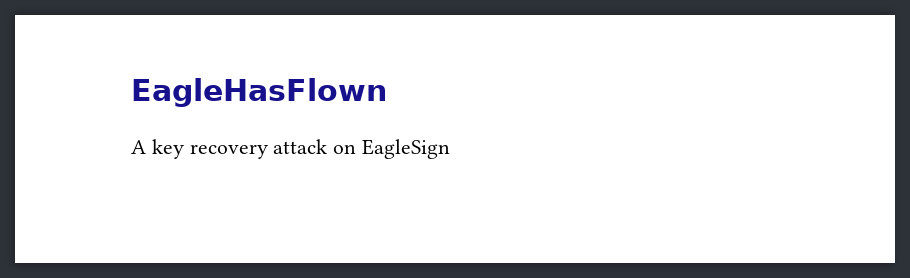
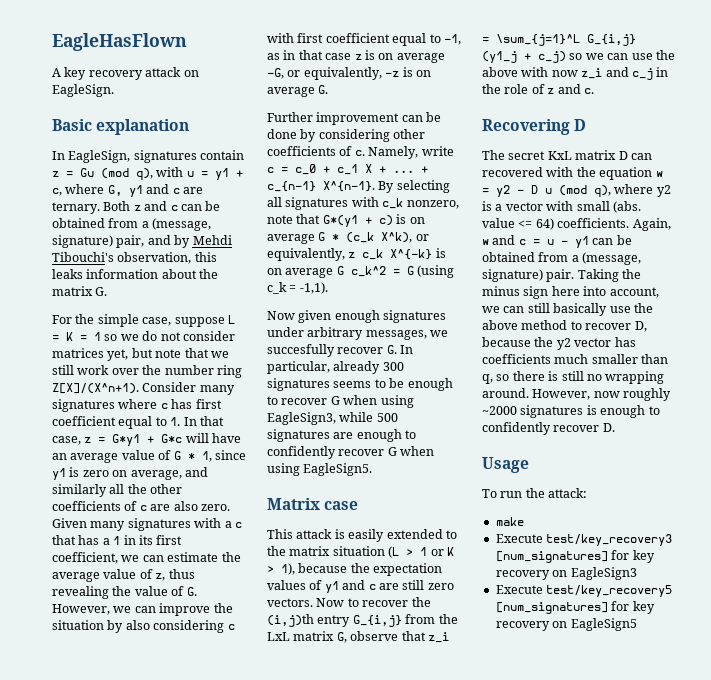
[362,139,451,159] EagleSign -> [52,84,114,97] [52,119,190,135] [52,150,245,163] [52,167,243,180] [52,184,203,197] [52,201,221,214] [52,218,212,231] [52,235,232,248] [52,252,217,264] [52,269,219,279] [52,286,108,296] [52,314,235,327] [52,331,235,341] [52,348,229,361] [52,365,242,378] [52,382,235,395] [52,399,222,412] [52,416,224,429] [52,433,242,446] [52,450,246,463] [52,467,208,480] [52,484,183,497] [52,501,230,511] [52,518,242,531] [52,535,183,545] [52,552,241,564] [52,569,195,582] [52,586,197,599] [52,603,233,616] [52,620,235,633] [267,33,461,46] [267,50,445,63] [267,67,431,80] [267,85,329,97] [267,112,442,125] [267,129,426,142] [267,146,454,159] [267,164,428,175] [267,180,450,193] [267,197,459,210] [267,214,425,227] [267,232,429,244] [267,248,446,261] [267,265,455,278] [267,282,328,294] [267,310,447,323] [267,327,449,340] [267,344,414,357] [267,361,404,374] [267,378,453,391] [267,395,414,408] [267,412,398,425] [267,429,417,442] [267,446,435,459] [267,463,373,476] [267,498,359,510] [267,529,457,542] [267,546,454,558] [267,563,443,576] [267,580,454,593] [267,597,431,607] [267,614,458,627] [267,631,449,643] [482,34,636,46] [482,50,675,63] [482,67,669,80] [482,84,594,94] [482,119,587,135] [482,150,652,160] [482,167,663,180] [482,184,671,197] [482,201,641,213] [482,218,671,231] [482,235,632,248] [482,252,642,265] [482,269,642,282] [482,286,659,299] [482,303,653,316] [482,320,647,332] [482,337,636,350] [482,354,669,364] [482,371,665,384] [482,388,672,401] [482,405,660,418] [482,422,615,435] [482,457,529,473] [482,488,588,498] [495,517,524,526] [495,534,673,546] [495,550,655,563] [495,567,637,580] [495,585,673,597] [495,601,655,614] [495,618,637,631] EagleSign. // Basic explanation // In EagleSign, signatures contain z = Gu (mod q), with u = y1 + c, where G, y1 and c are ternary. Both z and c can be obtained from a (message, signature) pair, and by Mehdi Tibouchi's observation, this leaks information about the matrix G. // For the simple case, suppose L = K = 1 so we do not consider matrices yet, but note that we still work over the number ring Z[X]/(X^n+1). Consider many signatures where c has first coefficient equal to 1. In that case, z = G*y1 + G*c will have an average value of G * 1, since y1 is zero on average, and similarly all the other coefficients of c are also zero. Given many signatures with a c that has a 1 in its first coefficient, we can estimate the average value of z, thus revealing the value of G. However, we can improve the situation by also considering c with first coefficient equal to -1, as in that case z is on average -G, or equivalently, -z is on average G. // Further improvement can be done by considering other coefficients of c. Namely, write c = c_0 + c_1 X + ... + c_{n-1} X^{n-1}. By selecting all signatures with c_k nonzero, note that G*(y1 + c) is on average G * (c_k X^k), or equivalently, z c_k X^{-k} is on average G c_k^2 = G (using c_k = -1,1). // Now given enough signatures under arbitrary messages, we succesfully recover G. In particular, already 300 signatures seems to be enough to recover G when using EagleSign3, while 500 signatures are enough to confidently recover G when using EagleSign5. // Matrix case // This attack is easily extended to the matrix situation (L > 1 or K > 1), because the expectation values of y1 and c are still zero vectors. Now to recover the (i,j)th entry G_{i,j} from the LxL matrix G, observe that z_i = \sum_{j=1}^L G_{i,j} (y1_j + c_j) so we can use the above with now z_i and c_j in the role of z and c. // Recovering D // The secret KxL matrix D can recovered with the equation w = y2 - D u (mod q), where y2 is a vector with small (abs. value <= 64) coefficients. Again, w and c = u - y1 can be obtained from a (message, signature) pair. Taking the minus sign here into account, we can still basically use the above method to recover D, because the y2 vector has coefficients much smaller than q, so there is still no wrapping around. However, now roughly ~2000 signatures is enough to confidently recover D. // Usage // To run the attack: // make // Execute test/key_recovery3 [num_signatures] for key recovery on EagleSign3 // Execute test/key_recovery5 [num_signatures] for key recovery on EagleSign5

